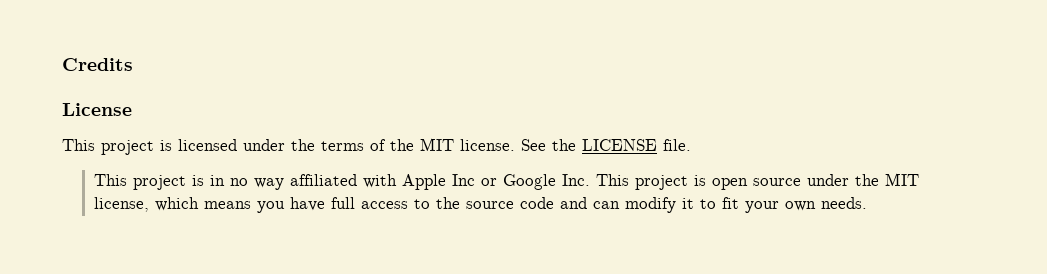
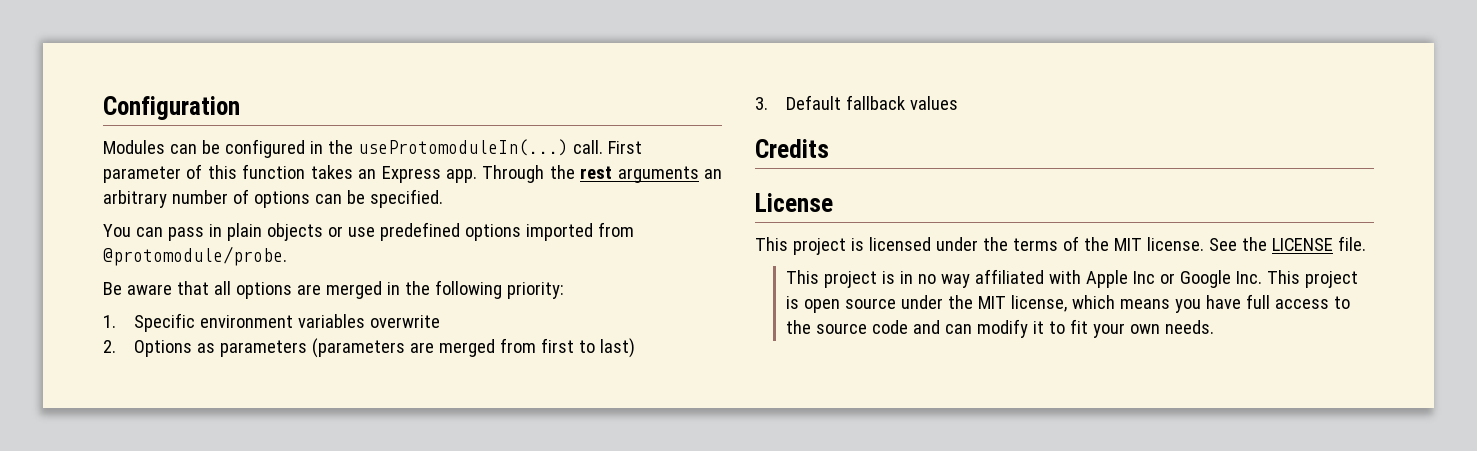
(62, 64) none -> [103,96,240,120] [103,139,642,158] [103,164,722,183] [103,189,443,208] [103,222,634,241] [103,246,287,266] [103,280,564,299] [103,313,441,332] [103,338,636,358] [755,95,959,110] Configuration // Modules can be configured in the useProtomoduleIn(...) call. First parameter of this function takes an Express app. Through the rest arguments an arbitrary number of options can be specified. // You can pass in plain objects or use predefined options imported from @protomodule/probe. // Be aware that all options are merged in the following priority: // 1. Specific environment variables overwrite // 2. Options as parameters (parameters are merged from first to last) // 3. Default fallback values //

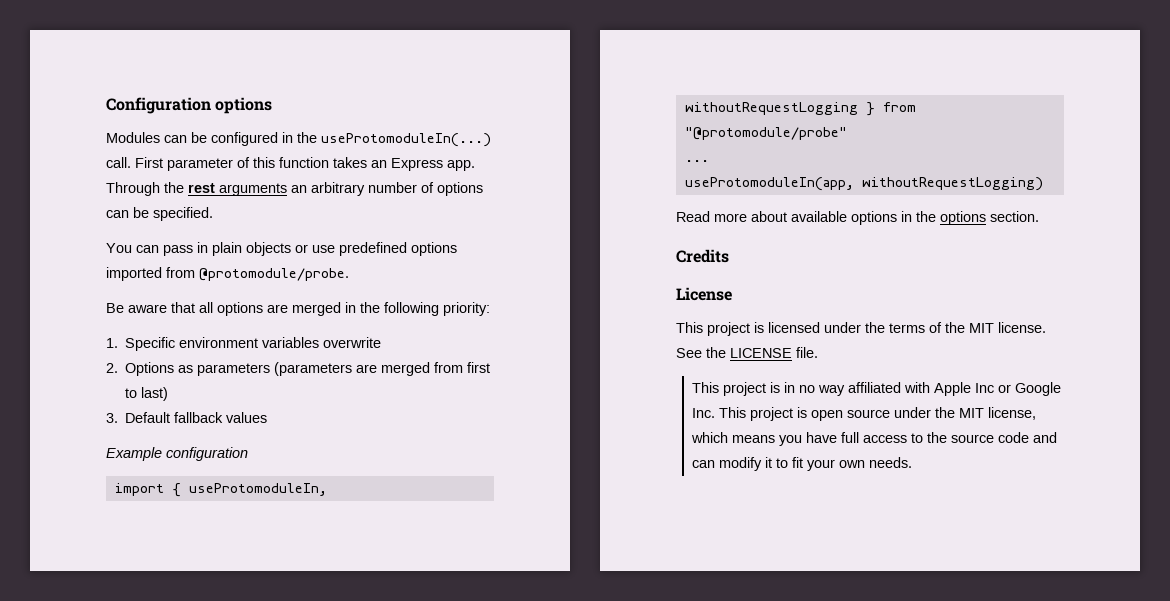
(240, 108) none -> [215,97,273,114] options
(959, 103) none -> [106,447,248,461] [114,483,327,497] [684,102,916,116] [684,127,847,140] [684,160,709,162] [684,177,1043,191] [676,211,1039,225] // Example configuration // import { useProtomoduleIn, withoutRequestLogging } from "@protomodule/probe" // ... // useProtomoduleIn(app, withoutRequestLogging) // Read more about available options in the options section.

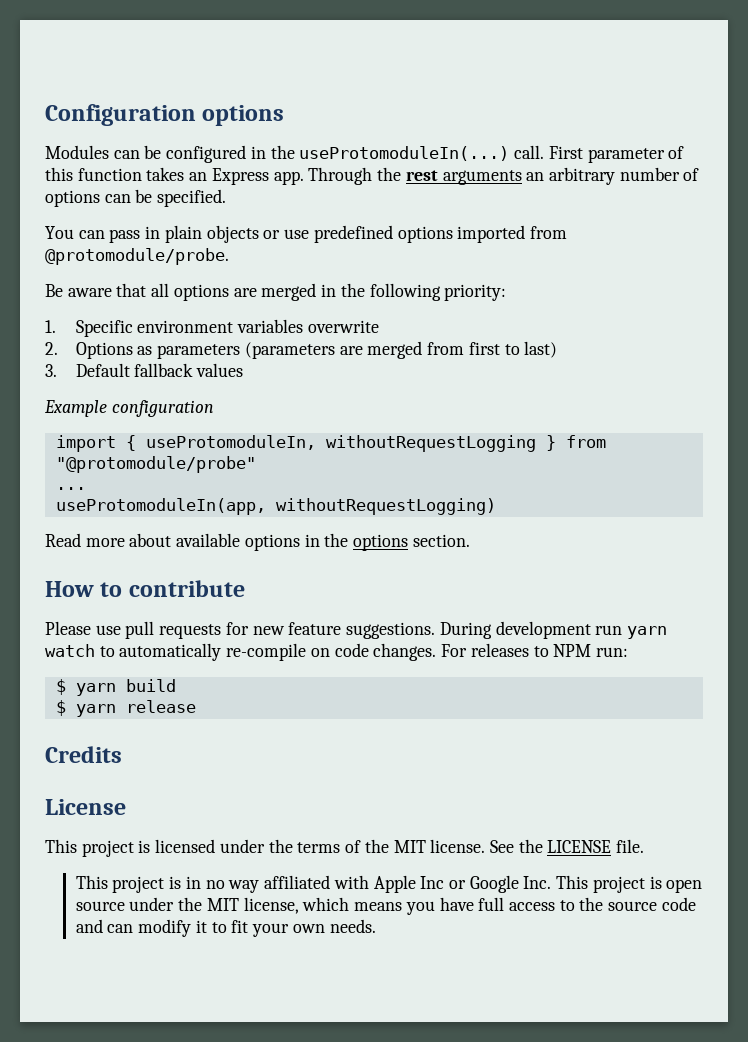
(1039, 216) none -> [45,580,245,597] [45,621,667,639] [45,643,628,661] [55,679,176,696] [55,700,196,717] // How to contribute // Please use pull requests for new feature suggestions. During development run yarn watch to automatically re-compile on code changes. For releases to NPM run: // $ yarn build // $ yarn release

